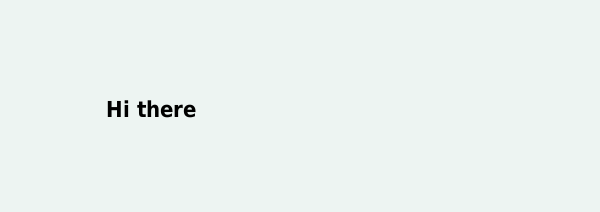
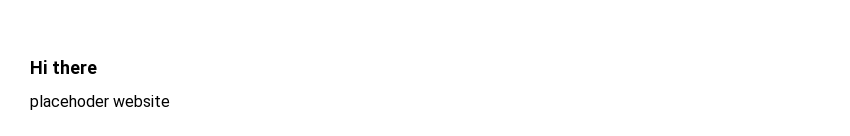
(196, 109) none -> [30,95,171,110] // placehoder website

